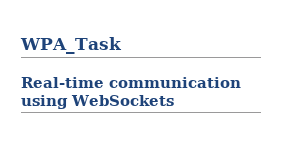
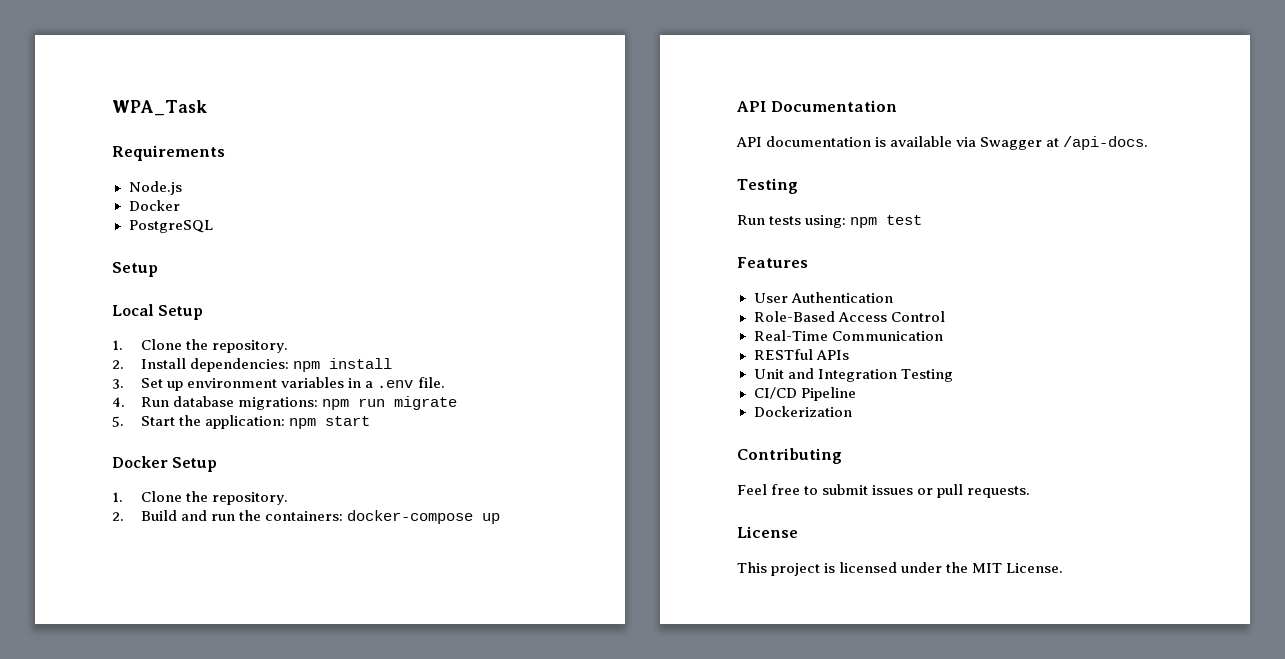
[21,77,241,88] [21,95,174,109] Real-time communication using WebSockets -> [112,145,225,161] [128,181,182,195] [128,200,180,211] [128,220,213,233] [112,262,158,277] [112,304,204,320] [112,339,289,353] [112,358,393,372] [112,377,445,391] [112,396,458,410] [112,415,371,429] [112,456,218,472] [112,491,289,505] [112,510,501,524] [737,100,898,112] [736,136,1149,150] [737,178,798,194] [737,215,923,228] [737,257,808,268] [753,292,893,303] [753,311,945,322] [753,330,943,341] [753,349,849,360] [753,368,953,382] [753,387,856,401] [753,406,852,417] [737,448,842,464] [737,484,1031,498] [737,526,798,538] [737,562,1064,576] Requirements // Node.js // Docker // PostgreSQL // Setup // Local Setup // 1. Clone the repository. // 2. Install dependencies: npm install // 3. Set up environment variables in a .env file. // 4. Run database migrations: npm run migrate // 5. Start the application: npm start // Docker Setup // 1. Clone the repository. // 2. Build and run the containers: docker-compose up // API Documentation // API documentation is available via Swagger at /api-docs. // Testing // Run tests using: npm test // Features // User Authentication // Role-Based Access Control // Real-Time Communication // RESTful APIs // Unit and Integration Testing // CI/CD Pipeline // Dockerization // Contributing // Feel free to submit issues or pull requests. // License // This project is licensed under the MIT License.

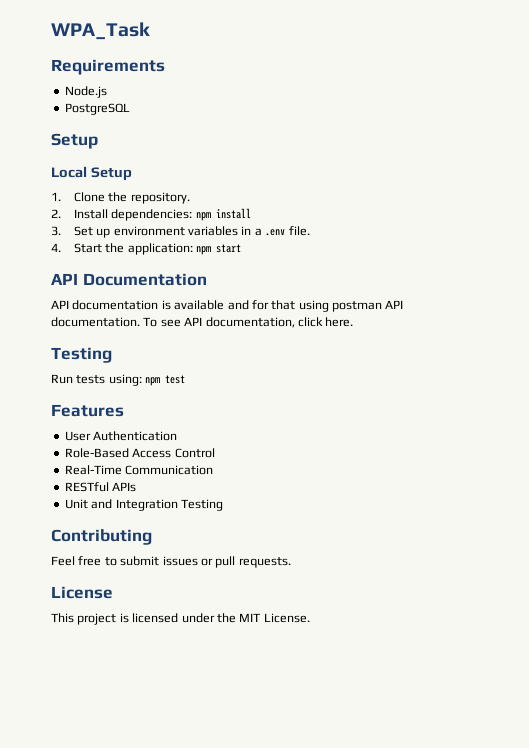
[128,200,180,211] // Docker -> (107, 92) none
[141,396,458,410] [112,416,124,427] Run database migrations: npm run migrate // 5. -> (61, 247) none
[112,456,218,472] [112,491,289,505] [112,510,501,524] // Docker Setup // 1. Clone the repository. // 2. Build and run the containers: docker-compose up -> (242, 248) none
[956,136,1149,150] via Swagger at /api-docs. -> [227,300,404,312] [51,317,354,328] and for that using postman API documentation. To see API documentation, click here.
[753,387,856,401] [753,406,852,417] // CI/CD Pipeline // Dockerization -> (223, 505) none

